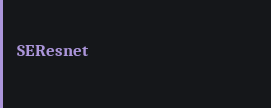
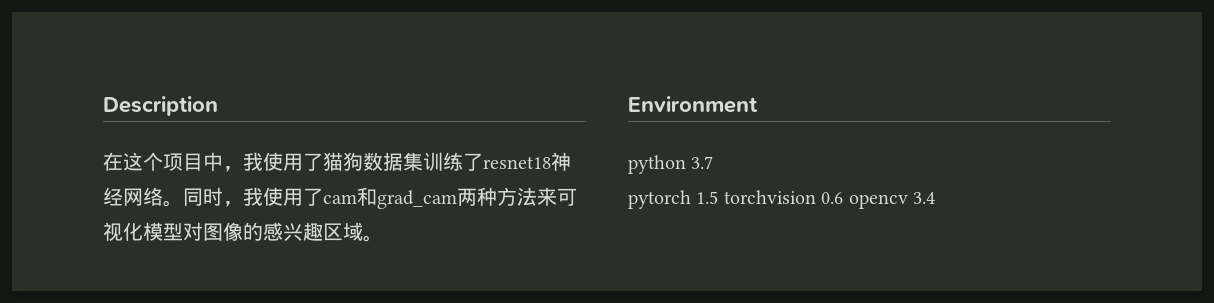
[17,45,89,56] SEResnet -> [103,96,218,116] [103,152,571,172] [103,187,577,209] [103,222,383,242] [628,96,758,113] [628,155,714,174] [628,190,935,209] Description // 在这个项目中，我使用了猫狗数据集训练了resnet18神经网络。同时，我使用了cam和grad_cam两种方法来可视化模型对图像的感兴趣区域。 // Environment // python 3.7 // pytorch 1.5 torchvision 0.6 opencv 3.4

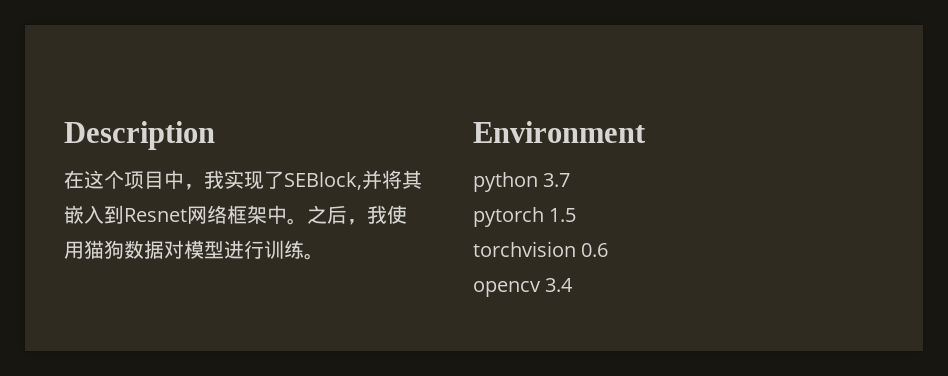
[263,152,571,171] [103,187,577,209] [103,222,363,242] 使用了猫狗数据集训练了resnet18神经网络。同时，我使用了cam和grad_cam两种方法来可视化模型对图像的感兴趣区域 -> [224,170,422,190] [64,205,407,225] [64,240,304,259] 实现了SEBlock,并将其嵌入到Resnet网络框架中。之后，我使用猫狗数据对模型进行训练
(719, 197) none -> (577, 215) //
(844, 198) none -> (609, 250) //

